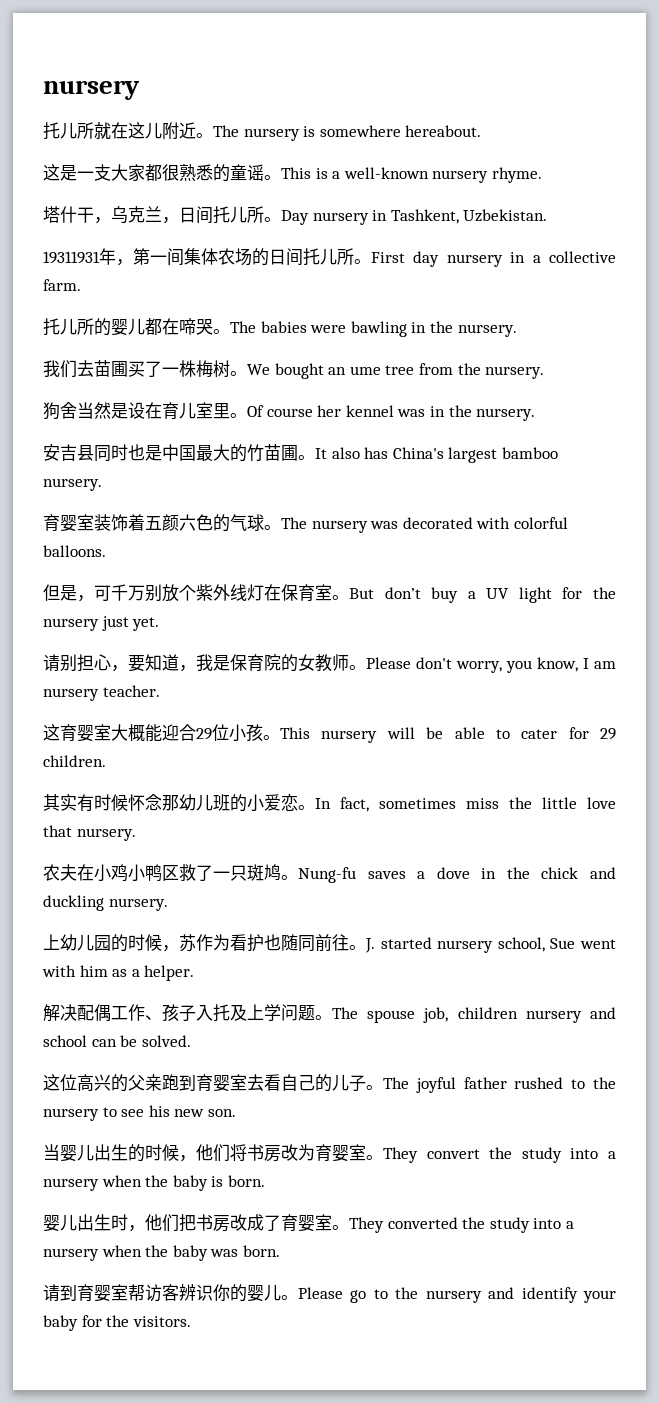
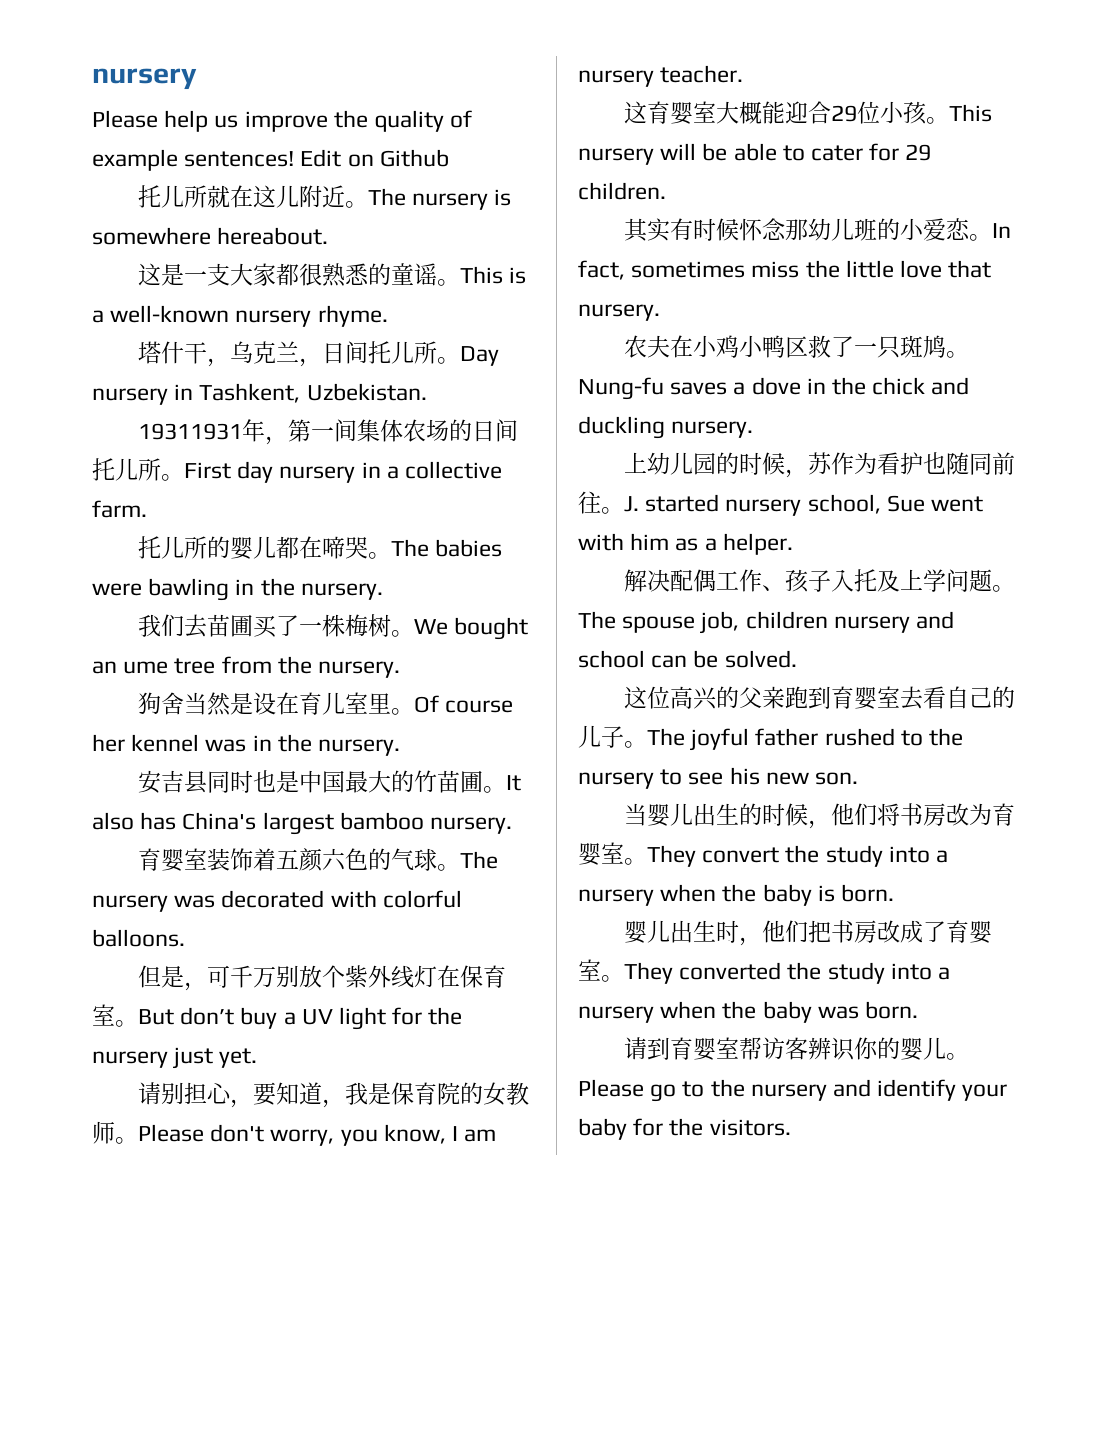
[43,80,140,100] nursery -> [92,68,197,90] [92,110,473,132] [92,149,449,171] nursery // Please help us improve the quality of example sentences! Edit on Github

